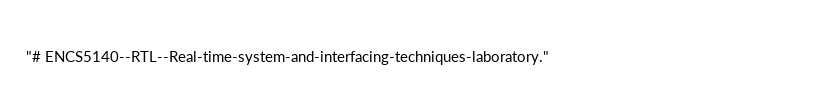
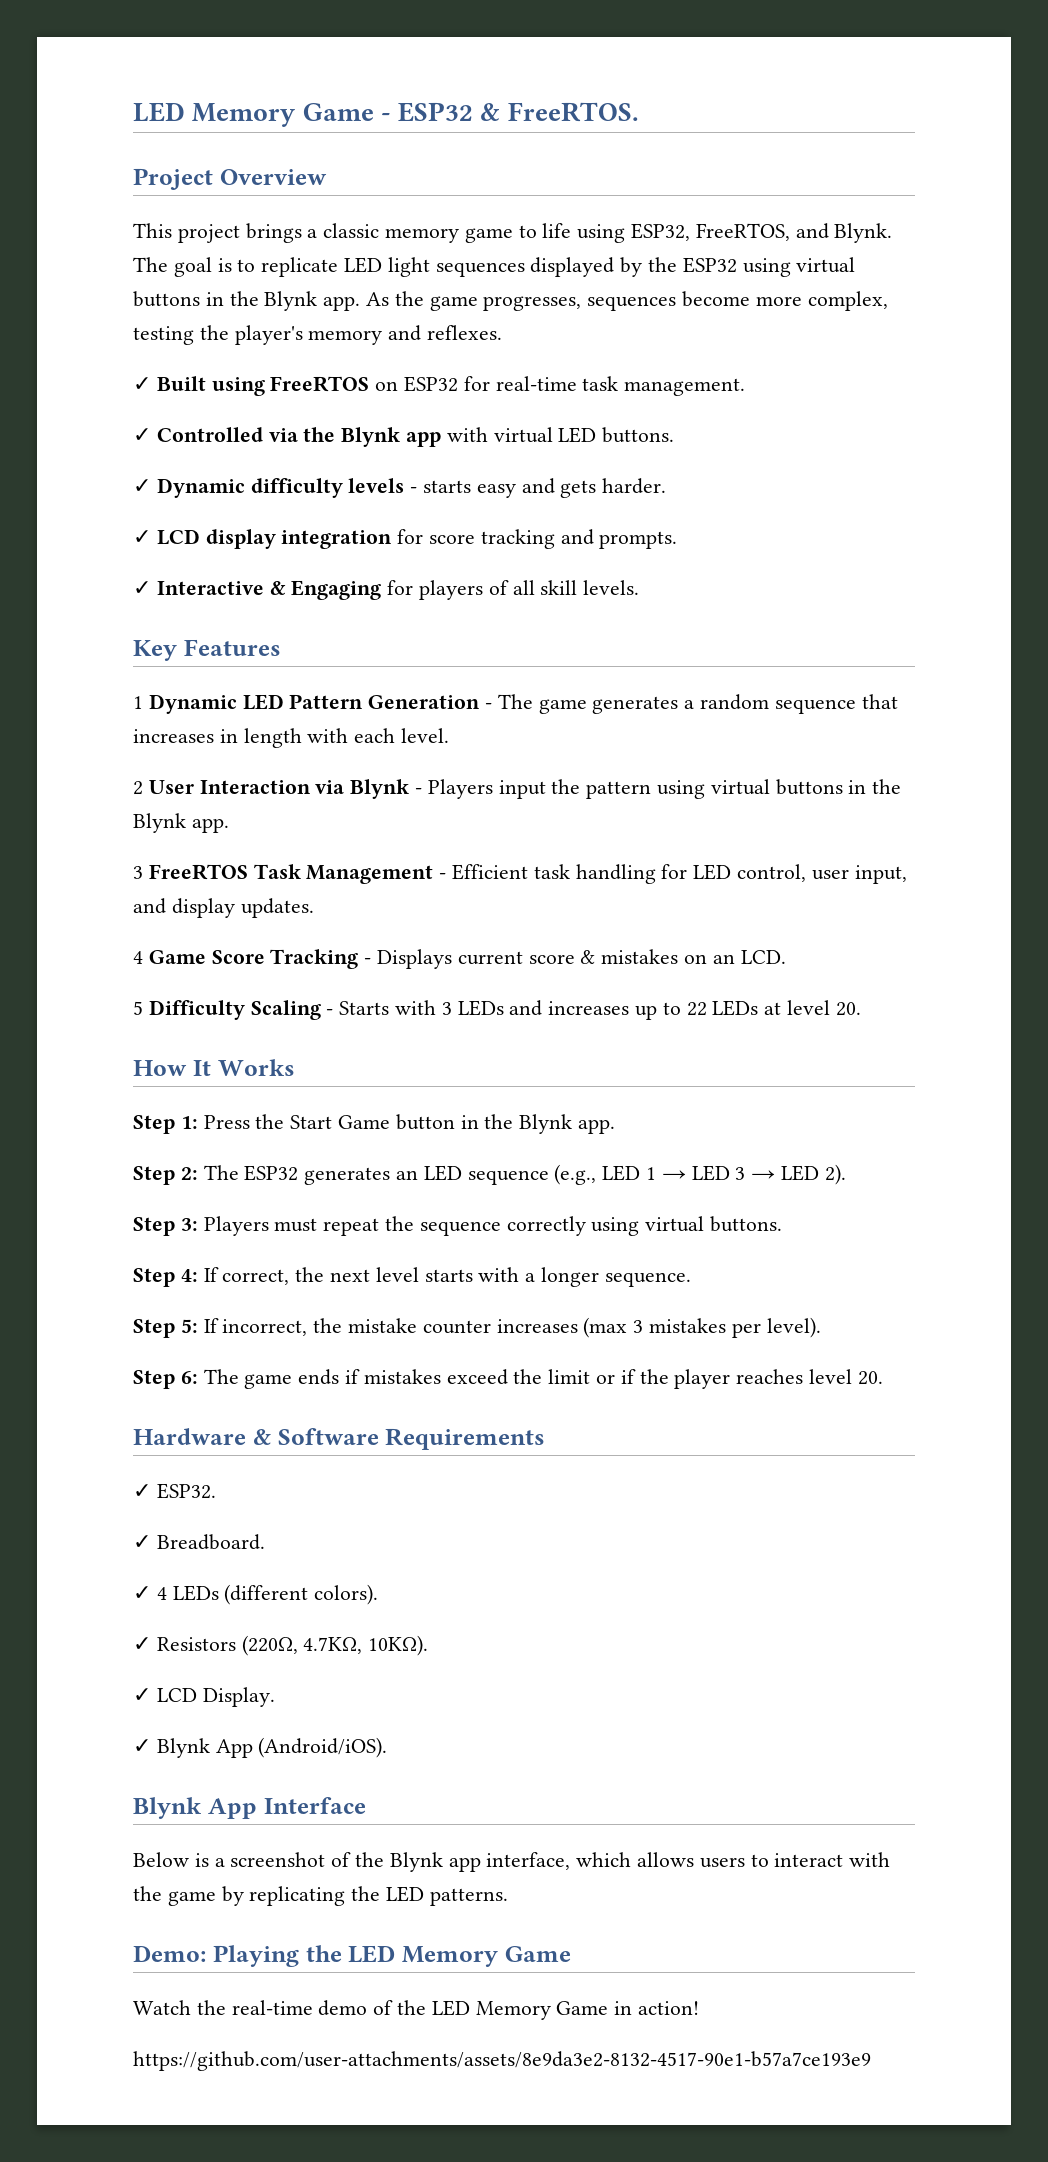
[26,51,549,65] "# ENCS5140--RTL--Real-time-system-and-interfacing-techniques-laboratory." -> [133,102,639,127] [133,168,327,190] [133,223,893,243] [133,257,856,277] [133,291,888,311] [133,325,503,345] [133,376,746,396] [133,427,675,447] [133,478,667,498] [133,529,678,549] [133,580,640,600] [133,639,281,661] [133,694,898,714] [133,728,450,748] [133,779,902,799] [133,813,229,833] [133,864,907,884] [133,898,314,918] [133,949,786,969] [133,1000,861,1020] [133,1059,295,1076] [133,1114,616,1134] [133,1164,846,1185] [133,1216,783,1236] [133,1267,691,1287] [133,1317,821,1338] [133,1369,883,1389] [133,1428,546,1450] [133,1483,216,1499] [133,1534,265,1550] [133,1584,379,1605] [133,1635,429,1656] [133,1687,275,1707] [133,1737,388,1758] [133,1797,366,1819] [133,1852,891,1872] [133,1886,508,1906] [133,1945,571,1967] [133,2000,700,2020] [133,2051,871,2071] LED Memory Game - ESP32 & FreeRTOS. // Project Overview // This project brings a classic memory game to life using ESP32, FreeRTOS, and Blynk. The goal is to replicate LED light sequences displayed by the ESP32 using virtual buttons in the Blynk app. As the game progresses, sequences become more complex, testing the player's memory and reflexes. // ✓ Built using FreeRTOS on ESP32 for real-time task management. // ✓ Controlled via the Blynk app with virtual LED buttons. // ✓ Dynamic difficulty levels - starts easy and gets harder. // ✓ LCD display integration for score tracking and prompts. // ✓ Interactive & Engaging for players of all skill levels. // Key Features // 1 Dynamic LED Pattern Generation - The game generates a random sequence that increases in length with each level. // 2 User Interaction via Blynk - Players input the pattern using virtual buttons in the Blynk app. // 3 FreeRTOS Task Management - Efficient task handling for LED control, user input, and display updates. // 4 Game Score Tracking - Displays current score & mistakes on an LCD. // 5 Difficulty Scaling - Starts with 3 LEDs and increases up to 22 LEDs at level 20. // How It Works // Step 1: Press the Start Game button in the Blynk app. // Step 2: The ESP32 generates an LED sequence (e.g., LED 1 → LED 3 → LED 2). // Step 3: Players must repeat the sequence correctly using virtual buttons. // Step 4: If correct, the next level starts with a longer sequence. // Step 5: If incorrect, the mistake counter increases (max 3 mistakes per level). // Step 6: The game ends if mistakes exceed the limit or if the player reaches level 20. // Hardware & Software Requirements // ✓ ESP32. // ✓ Breadboard. // ✓ 4 LEDs (different colors). // ✓ Resistors (220Ω, 4.7KΩ, 10KΩ). // ✓ LCD Display. // ✓ Blynk App (Android/iOS). // Blynk App Interface // Below is a screenshot of the Blynk app interface, which allows users to interact with the game by replicating the LED patterns. // Demo: Playing the LED Memory Game // Watch the real-time demo of the LED Memory Game in action! // https://github.com/user-attachments/assets/8e9da3e2-8132-4517-90e1-b57a7ce193e9

